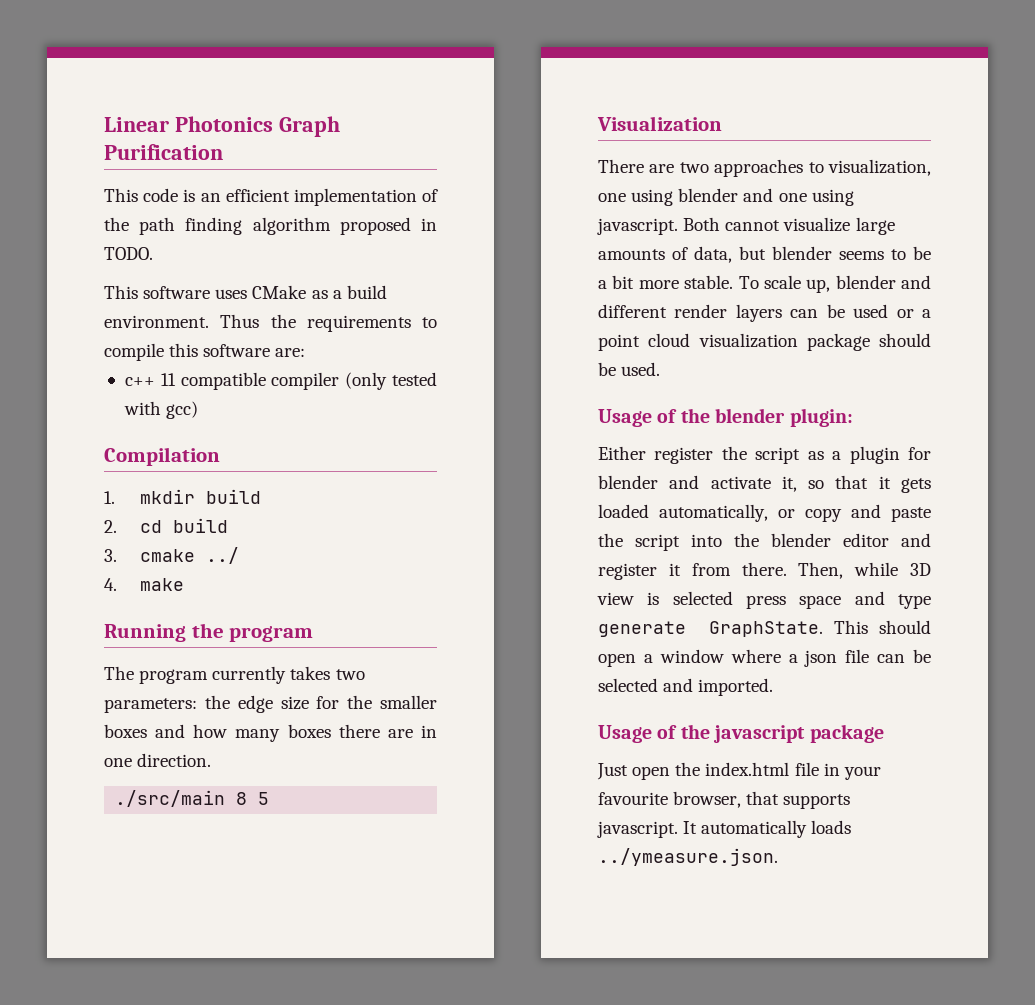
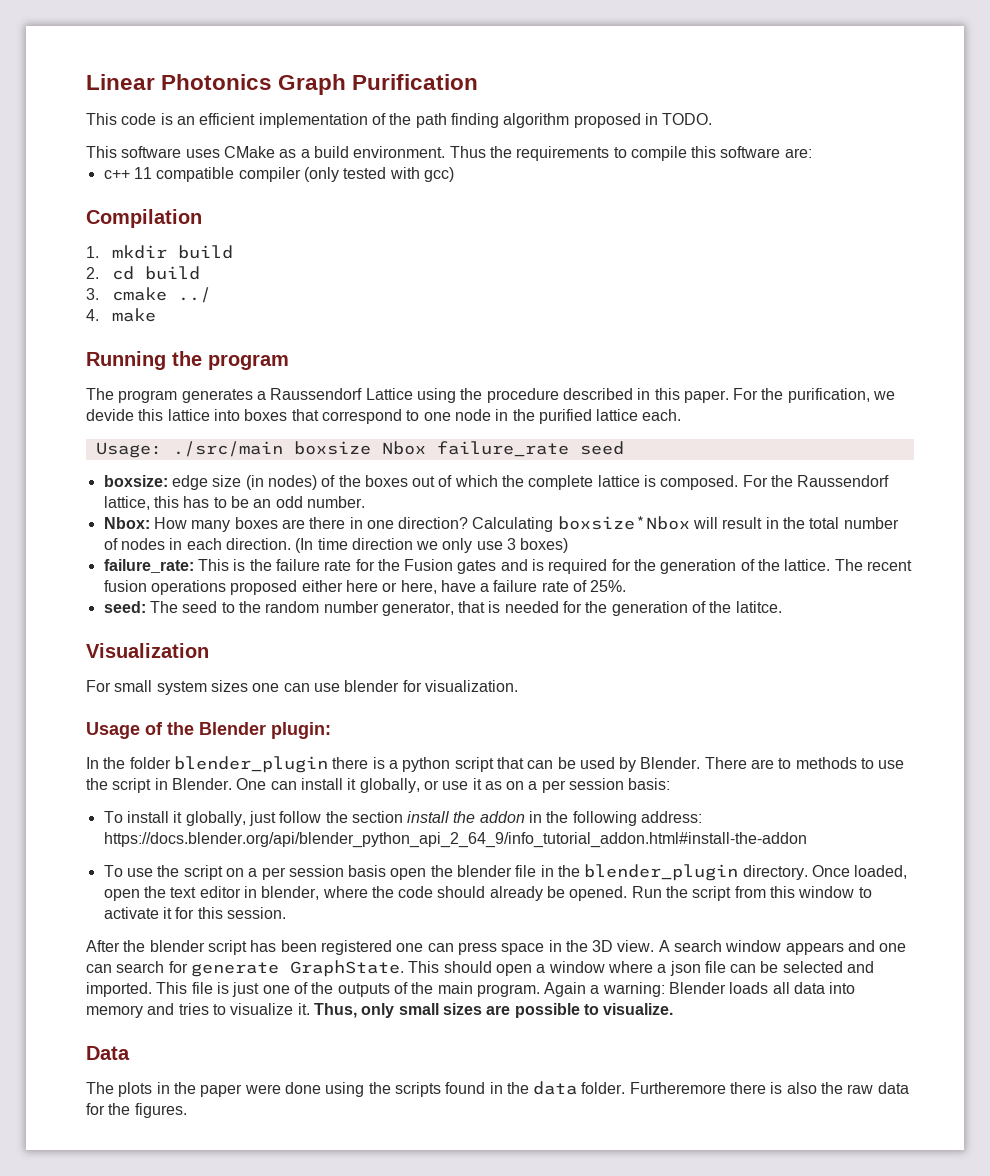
[212,666,365,684] [104,695,437,713] [104,724,437,742] [104,753,212,767] [115,790,270,807] [597,116,722,131] [598,159,931,177] [598,188,854,206] [597,217,895,235] [598,246,931,263] [598,275,931,293] [598,304,931,322] [598,333,931,351] [598,362,661,376] [598,408,786,427] currently takes two parameters: the edge size for the smaller boxes and how many boxes there are in one direction. // ./src/main 8 5 // Visualization // There are two approaches to visualization, one using blender and one using javascript. Both cannot visualize large amounts of data, but blender seems to be a bit more stable. To scale up, blender and different render layers can be used or a point cloud visualization package should be used. // Usage of the blender -> [181,388,896,403] [86,409,682,424] [95,441,624,458] [103,475,890,490] [103,496,365,510] [103,516,899,532] [103,538,569,553] [103,559,913,574] [103,580,627,595] [103,601,782,616] [86,643,209,658] [86,680,518,695] [86,722,266,739] generates a Raussendorf Lattice using the procedure described in this paper. For the purification, we devide this lattice into boxes that correspond to one node in the purified lattice each. // Usage: ./src/main boxsize Nbox failure_rate seed // boxsize: edge size (in nodes) of the boxes out of which the complete lattice is composed. For the Raussendorf lattice, this has to be an odd number. // Nbox: How many boxes are there in one direction? Calculating boxsize*Nbox will result in the total number of nodes in each direction. (In time direction we only use 3 boxes) // failure_rate: This is the failure rate for the Fusion gates and is required for the generation of the lattice. The recent fusion operations proposed either here or here, have a failure rate of 25%. // seed: The seed to the random number generator, that is needed for the generation of the latitce. // Visualization // For small system sizes one can use blender for visualization. // Usage of the Blender
[598,446,931,464] [598,475,931,493] [598,504,931,522] [598,533,931,551] [598,562,931,580] [597,591,931,609] Either register the script as a plugin for blender and activate it, so that it gets loaded automatically, or copy and paste the script into the blender editor and register it from there. Then, while 3D view is selected press space and type -> [86,756,905,773] [86,778,671,793] [103,811,703,826] [103,832,807,848] [103,864,908,881] [103,886,872,901] [103,907,286,919] [86,940,907,955] [86,961,188,973] In the folder blender_plugin there is a python script that can be used by Blender. There are to methods to use the script in Blender. One can install it globally, or use it as on a per session basis: // To install it globally, just follow the section install the addon in the following address: https://docs.blender.org/api/blender_python_api_2_64_9/info_tutorial_addon.html#install-the-addon // To use the script on a per session basis open the blender file in the blender_plugin directory. Once loaded, open the text editor in blender, where the code should already be opened. Run the script from this window to activate it for this session. // After the blender script has been registered one can press space in the 3D view. A search window appears and one can search for
[598,724,884,743] [597,762,881,780] [598,791,851,809] [597,820,852,838] [598,848,778,866] // Usage of the javascript package // Just open the index.html file in your favourite browser, that supports javascript. It automatically loads ../ymeasure.json. -> [156,982,856,997] [86,1003,674,1018] [86,1046,130,1060] [86,1081,909,1097] [86,1103,187,1118] This file is just one of the outputs of the main program. Again a warning: Blender loads all data into memory and tries to visualize it. Thus, only small sizes are possible to visualize. // Data // The plots in the paper were done using the scripts found in the data folder. Furtheremore there is also the raw data for the figures.

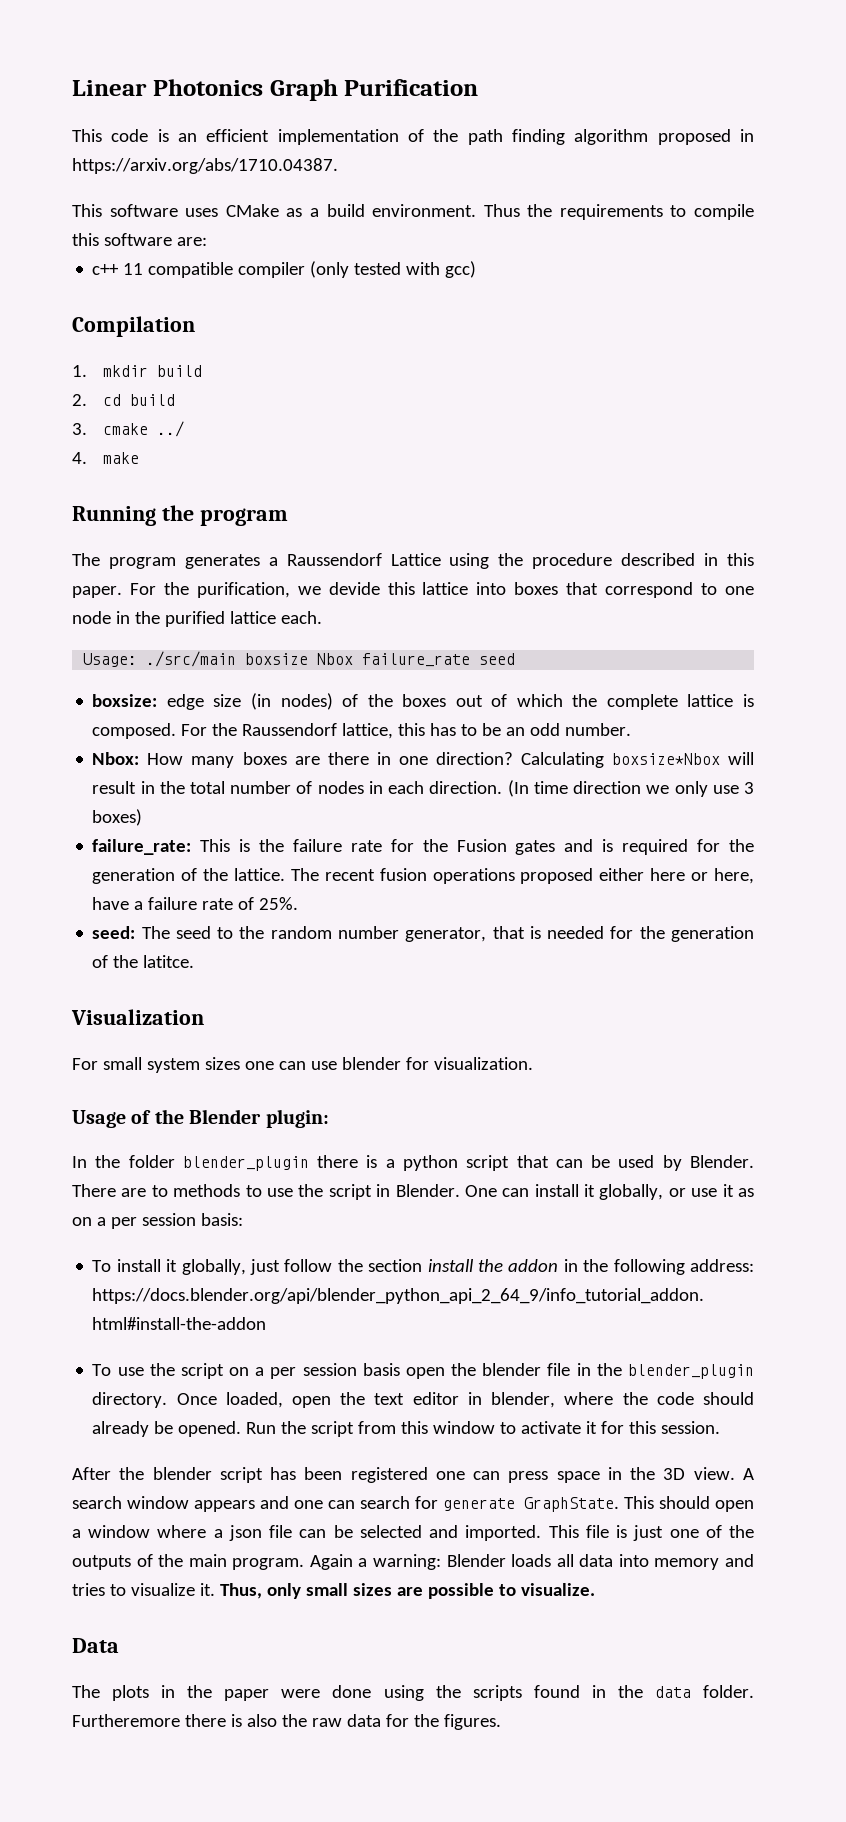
[662,113,713,125] TODO. -> [72,158,338,174] https://arxiv.org/abs/1710.04387.

